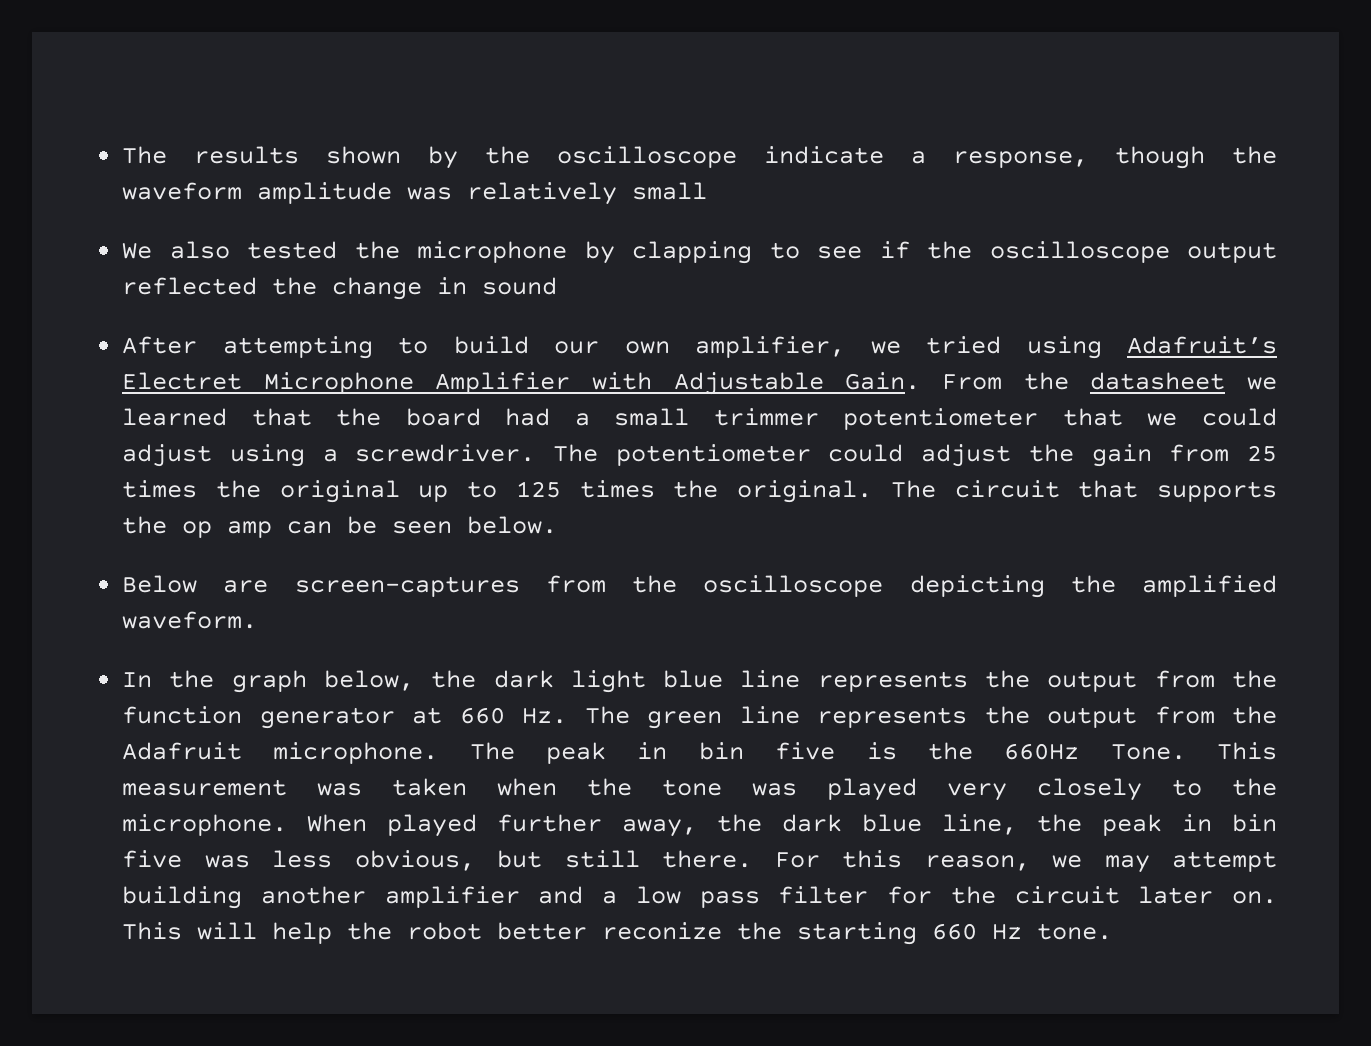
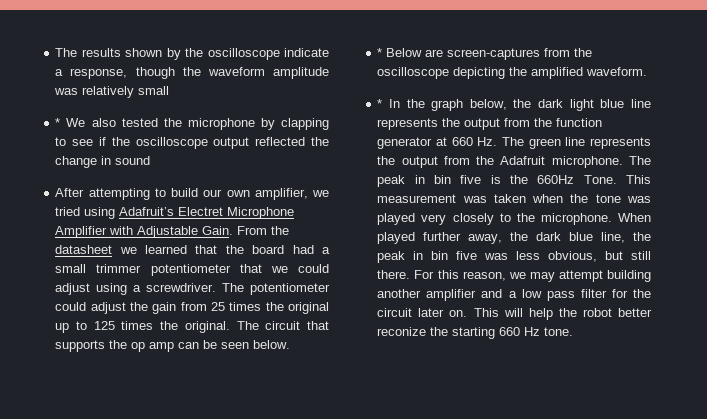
(708, 191) none -> [55,118,61,127] *
(558, 525) none -> [377,48,383,57] *
(258, 620) none -> [377,99,383,108] *

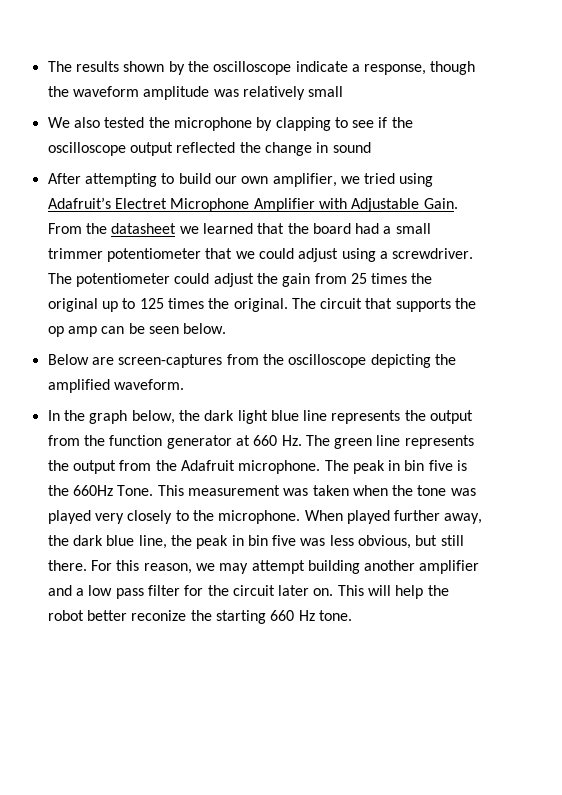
[55,118,61,127] * -> (344, 91) none
[377,48,383,57] * -> (227, 328) none
[377,99,383,108] * -> (184, 384) none

